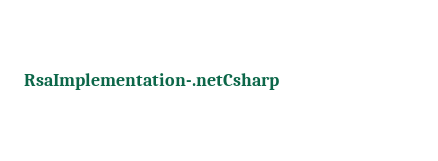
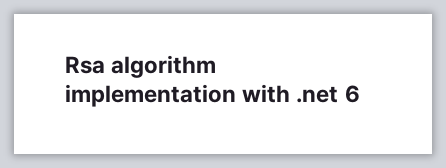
[24,73,279,90] RsaImplementation-.netCsharp -> [65,55,217,78] [65,84,360,107] Rsa algorithm implementation with .net 6

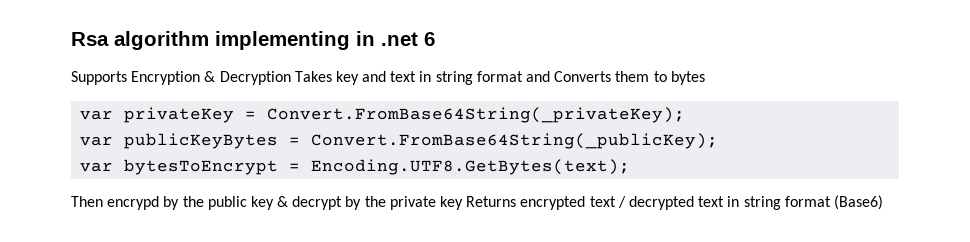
[65,84,291,107] implementation with -> [215,31,375,50] implementing in
(360, 94) none -> [71,71,705,85] [80,107,686,123] [80,133,719,149] [80,159,631,175] [71,195,883,210] // Supports Encryption & Decryption Takes key and text in string format and Converts them to bytes // var privateKey = Convert.FromBase64String(_privateKey); // var publicKeyBytes = Convert.FromBase64String(_publicKey); // var bytesToEncrypt = Encoding.UTF8.GetBytes(text); // Then encrypd by the public key & decrypt by the private key Returns encrypted text / decrypted text in string format (Base6)

